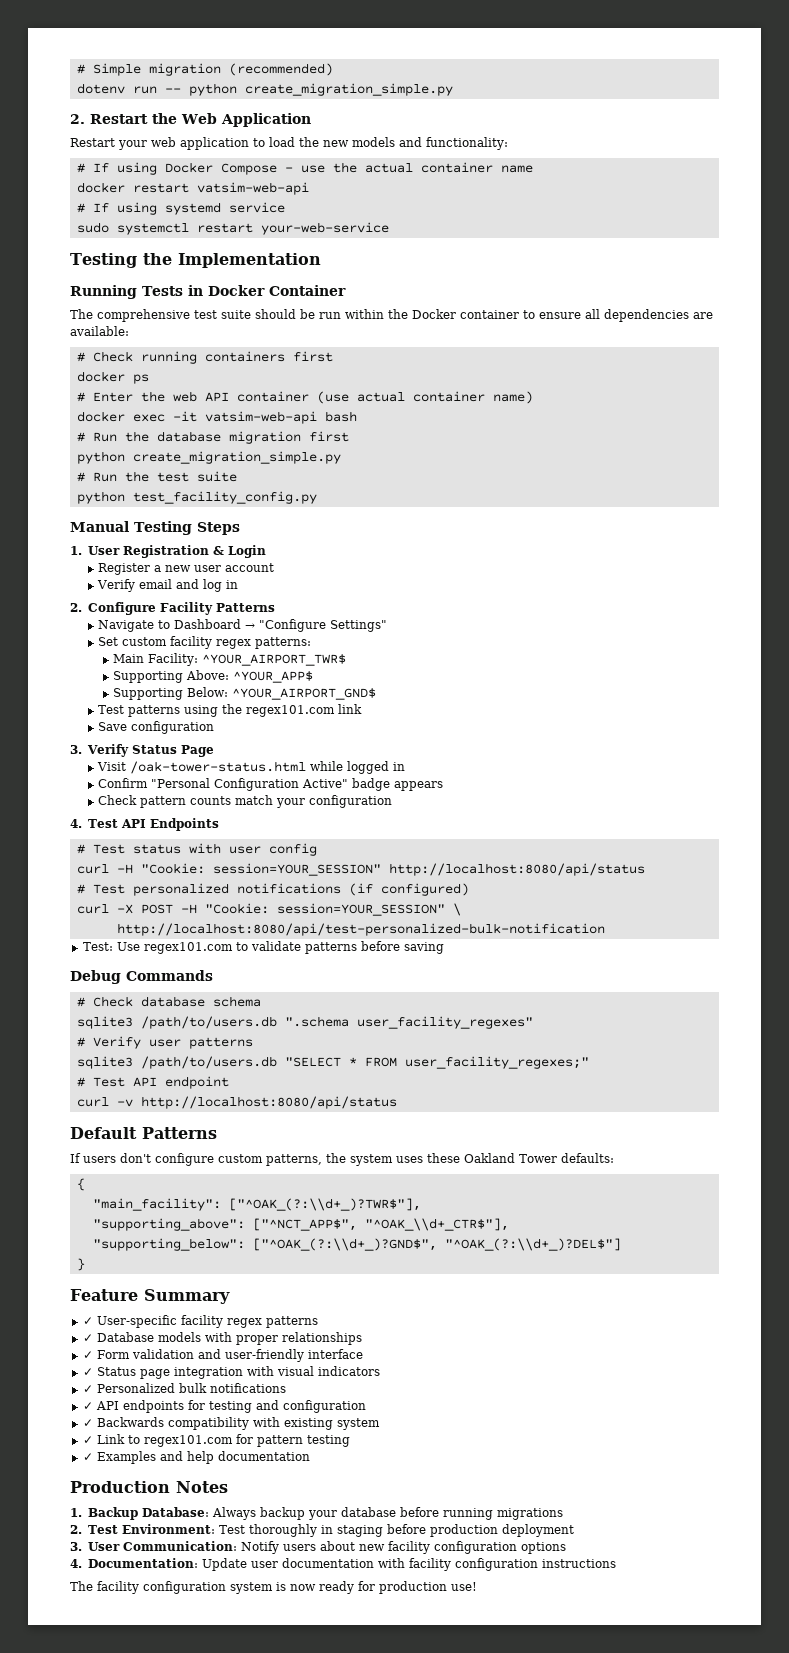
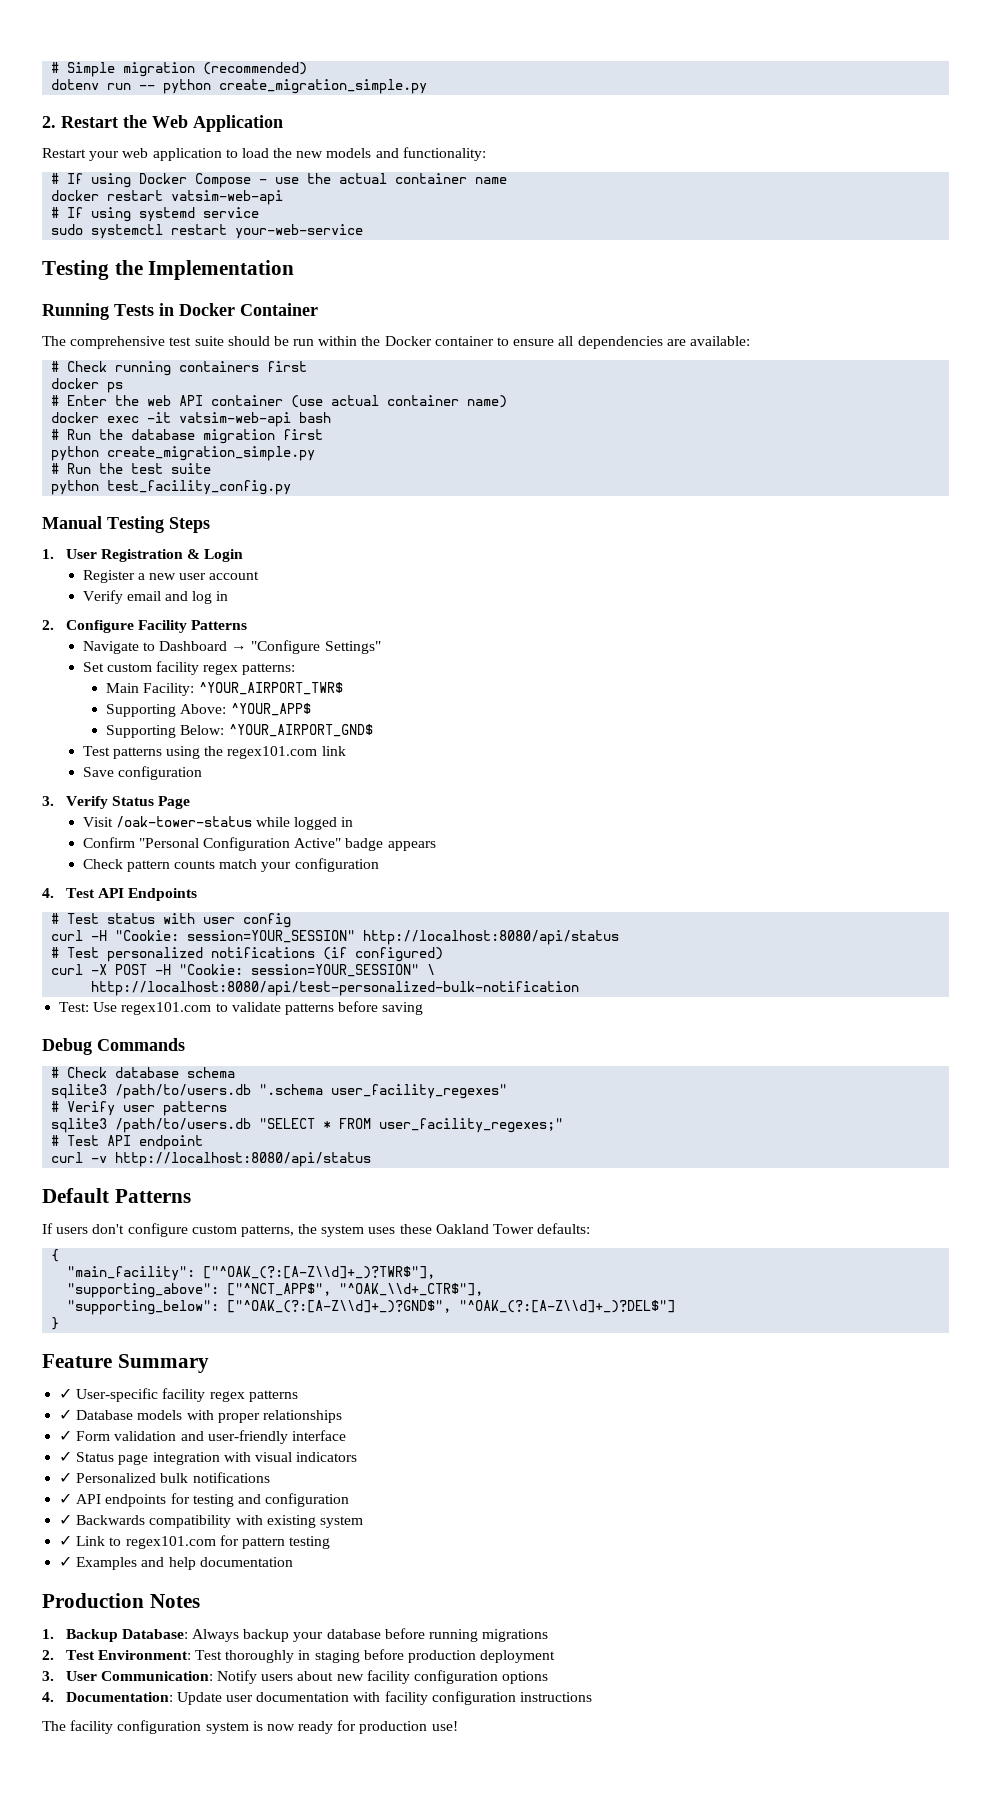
[130,761,307,774] /oak-tower-status.html -> [115,816,252,828] /oak-tower-status
[228,1198,421,1211] ["^OAK_(?:\\d+_)?TWR$"], -> [203,1266,436,1279] ["^OAK_(?:[A-Z\\d]+_)?TWR$"],
[252,1238,621,1251] ["^OAK_(?:\\d+_)?GND$", "^OAK_(?:\\d+_)?DEL$"] -> [227,1300,676,1313] ["^OAK_(?:[A-Z\\d]+_)?GND$", "^OAK_(?:[A-Z\\d]+_)?DEL$"]

